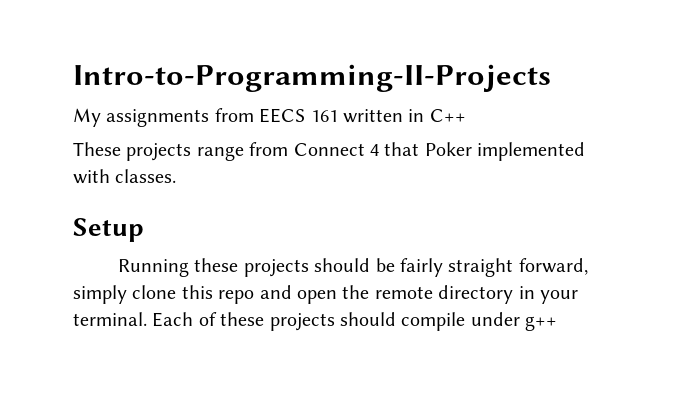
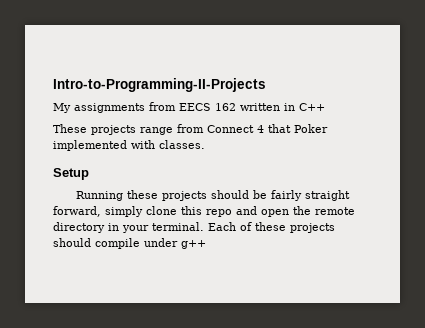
[310,110,338,122] 161 -> [215,103,236,111] 162

